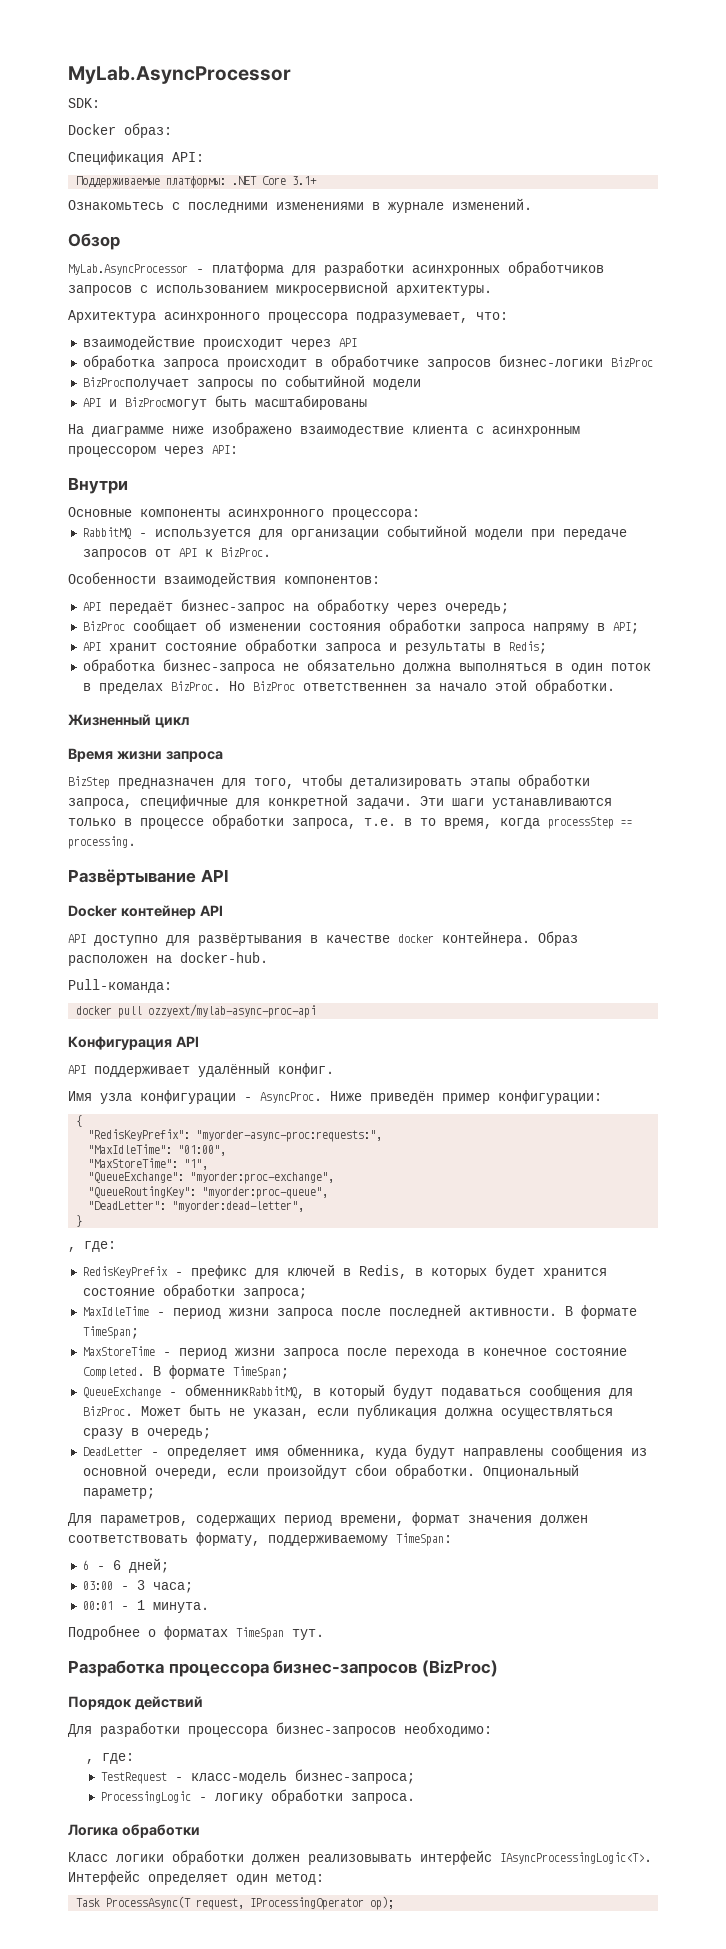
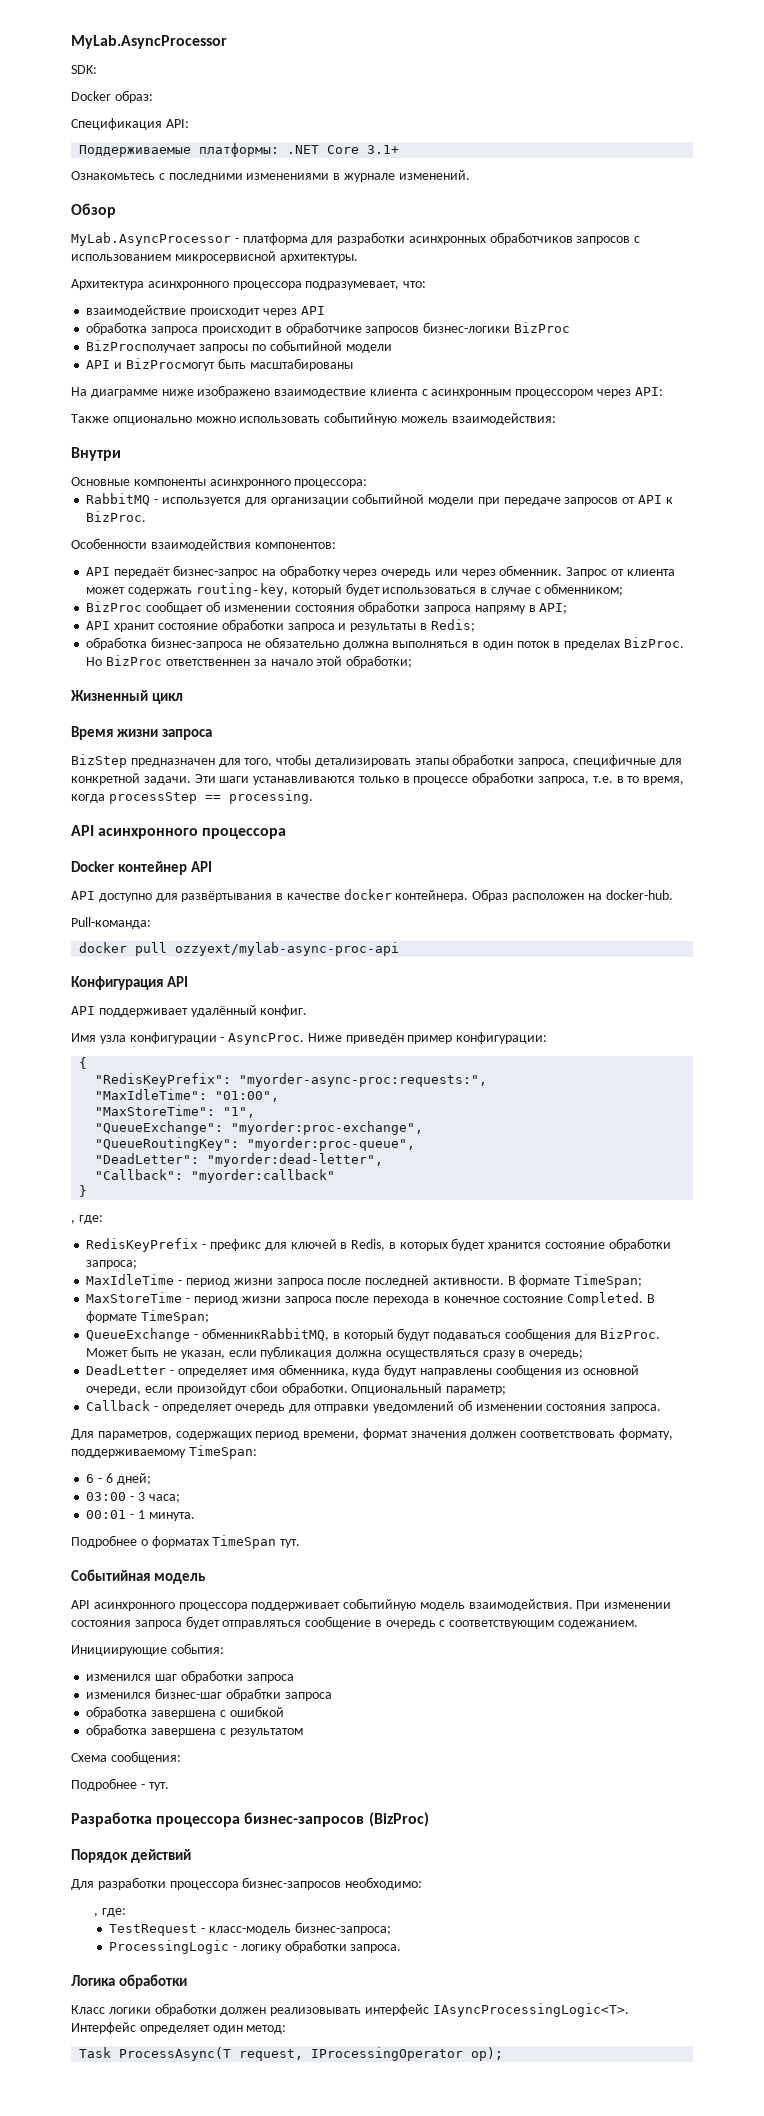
(238, 449) none -> [71,412,556,425] // Также опционально можно использовать событийную можель взаимодействия:
[444,603,509,614] очередь; -> [381,565,675,578] [86,583,624,597] очередь или через обменник. Запрос от клиента может содержать routing-key, который будет использоваться в случае с обменником;
[534,679,615,694] обработки. -> [346,655,413,668] обработки;
[68,869,229,886] Развёртывание API -> [71,825,287,839] API асинхронного процессора
(305, 1206) none -> [95,1169,336,1183] // "Callback": "myorder:callback"
(155, 1493) none -> [86,1400,662,1413] // Callback - определяет очередь для отправки уведомлений об изменении состояния запроса.
(324, 1634) none -> [71,1569,206,1584] [71,1598,672,1611] [71,1616,639,1629] [71,1643,224,1656] [86,1670,294,1683] [86,1688,332,1701] [86,1706,284,1719] [86,1724,303,1737] [71,1751,181,1764] [71,1778,169,1791] // Событийная модель // API асинхронного процессора поддерживает событийную модель взаимодействия. При изменении состояния запроса будет отправляться сообщение в очередь с соответствующим содежанием. // Инициирующие события: // изменился шаг обработки запроса // изменился бизнес-шаг обрабтки запроса // обработка завершена с ошибкой // обработка завершена с результатом // Схема сообщения: // Подробнее - тут.

